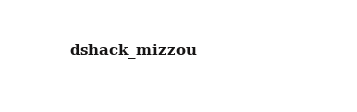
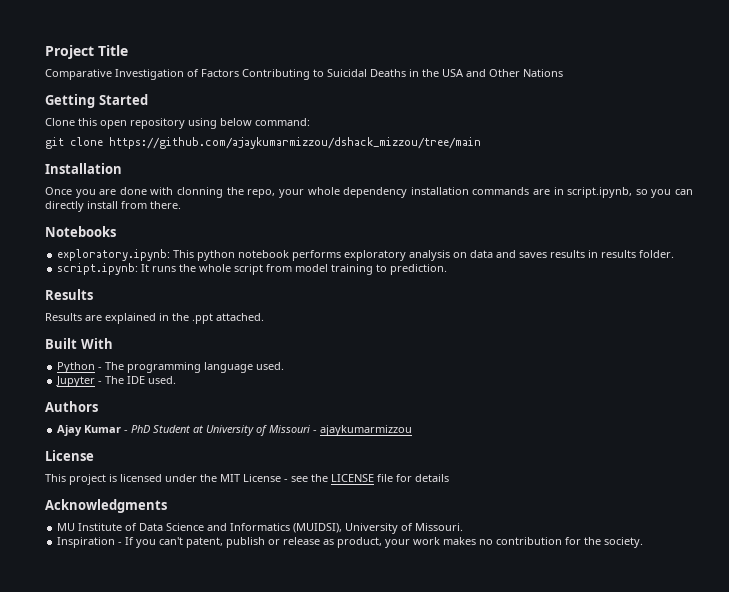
[70,44,197,59] dshack_mizzou -> [45,45,128,59] [45,69,563,80] [45,94,148,108] [45,118,310,129] [45,137,481,149] [45,163,122,174] [45,187,693,198] [45,201,181,212] [45,226,116,237] [57,249,675,261] [57,263,448,275] [45,289,93,300] [45,313,264,324] [45,338,113,349] [57,362,285,373] [56,376,177,387] [45,401,98,412] [57,425,413,436] [45,450,94,461] [45,474,449,485] [45,499,167,513] [57,523,464,534] [57,537,644,548] Project Title // Comparative Investigation of Factors Contributing to Suicidal Deaths in the USA and Other Nations // Getting Started // Clone this open repository using below command: // git clone https://github.com/ajaykumarmizzou/dshack_mizzou/tree/main // Installation // Once you are done with clonning the repo, your whole dependency installation commands are in script.ipynb, so you can directly install from there. // Notebooks // exploratory.ipynb: This python notebook performs exploratory analysis on data and saves results in results folder. // script.ipynb: It runs the whole script from model training to prediction. // Results // Results are explained in the .ppt attached. // Built With // Python - The programming language used. // Jupyter - The IDE used. // Authors // Ajay Kumar - PhD Student at University of Missouri - ajaykumarmizzou // License // This project is licensed under the MIT License - see the LICENSE file for details // Acknowledgments // MU Institute of Data Science and Informatics (MUIDSI), University of Missouri. // Inspiration - If you can't patent, publish or release as product, your work makes no contribution for the society.

